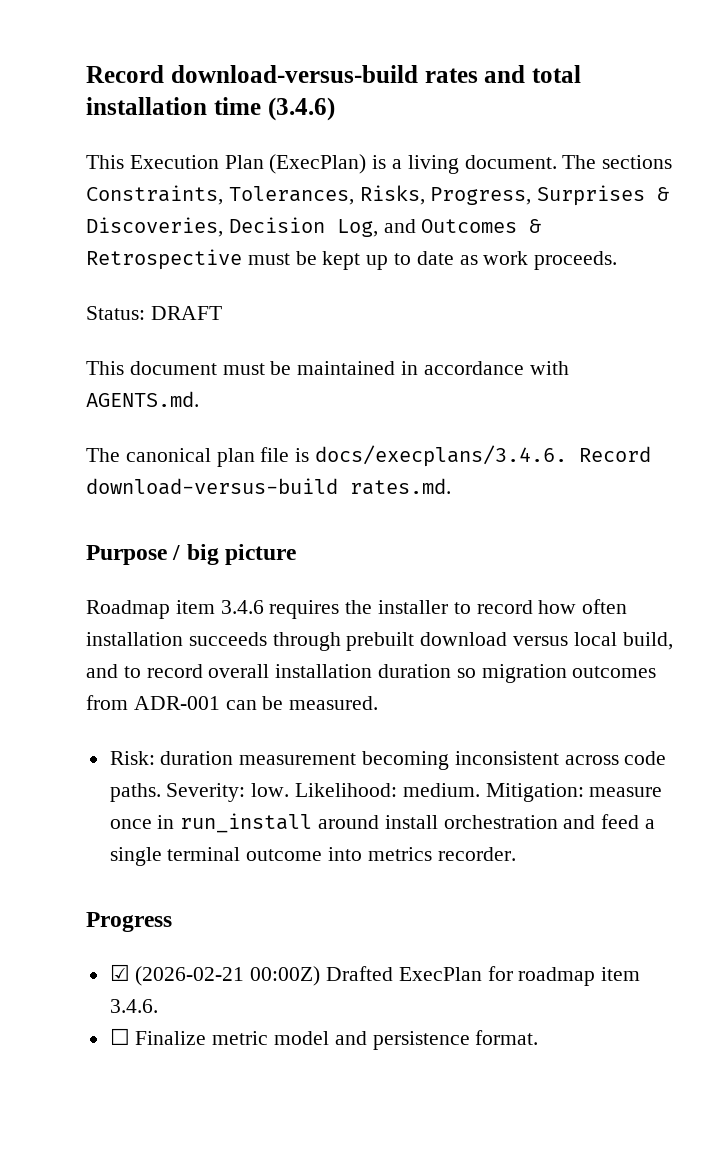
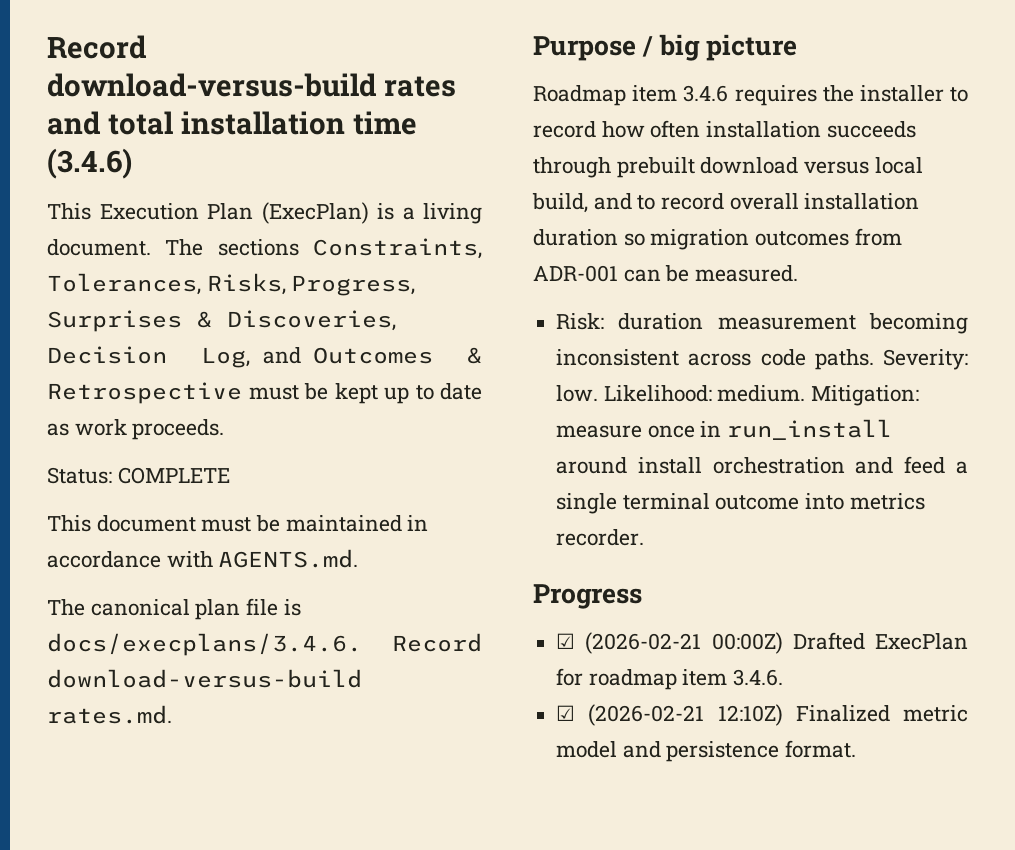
[150,306,222,320] DRAFT -> [117,467,230,484] COMPLETE
[109,1028,207,1045] ☐ Finalize -> [556,704,890,726] ☑ (2026-02-21 12:10Z) Finalized

